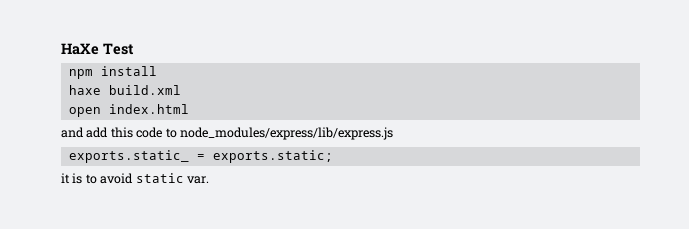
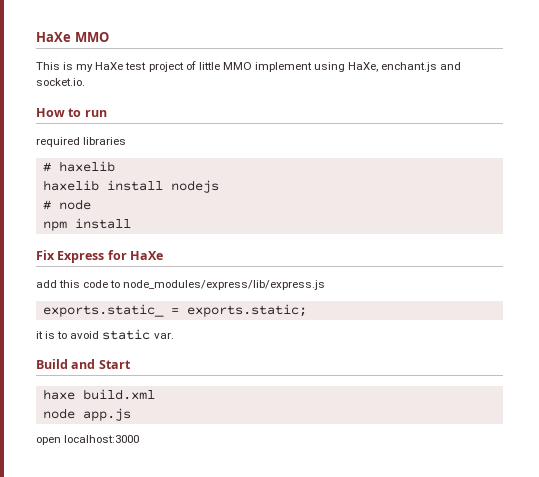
[61,43,134,55] [68,66,157,79] [68,85,181,95] [68,104,189,117] [61,127,84,138] HaXe Test // npm install // haxe build.xml // open index.html // and -> [36,32,109,42] [36,61,462,72] [36,78,85,86] [36,108,107,117] [36,137,127,147] [42,161,115,172] [42,180,219,193] [42,199,91,210] [42,218,131,231] [36,250,164,263] HaXe MMO // This is my HaXe test project of little MMO implement using HaXe, enchant.js and socket.io. // How to run // required libraries // # haxelib // haxelib install nodejs // # node // npm install // Fix Express for HaXe //
(209, 180) none -> [36,359,131,369] [42,389,155,400] [42,408,131,421] [36,435,140,445] // Build and Start // haxe build.xml // node app.js // open localhost:3000

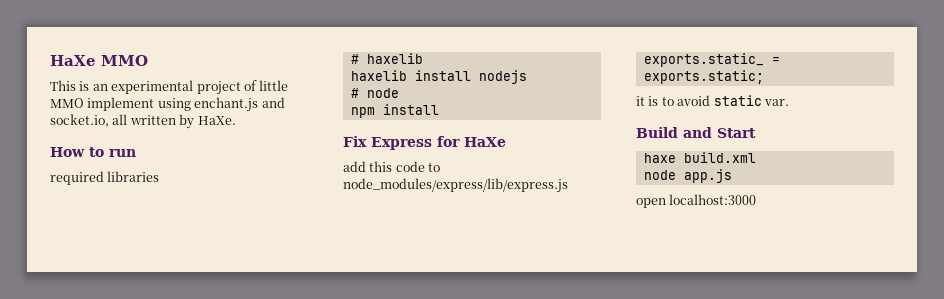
[76,62,147,72] my HaXe test -> [92,80,194,94] an experimental
[348,62,379,72] HaXe, -> (191, 104) none
[36,78,85,86] socket.io. -> [50,114,236,129] socket.io, all written by HaXe.

